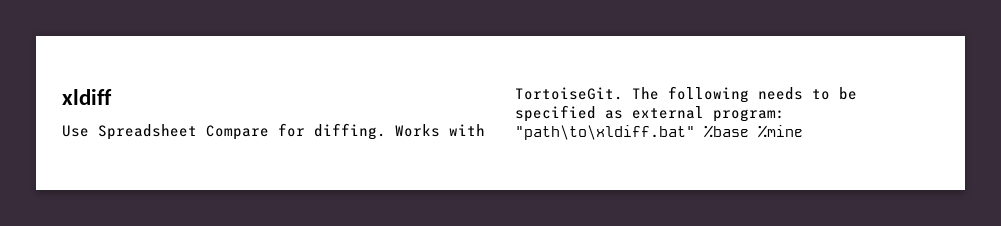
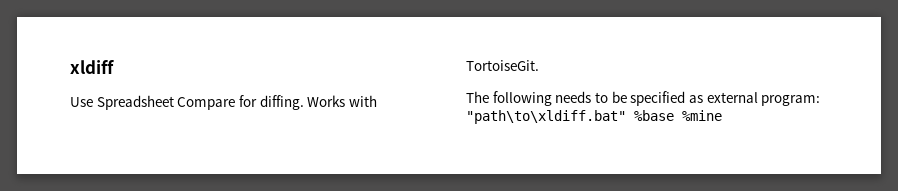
(623, 93) none -> (539, 65) //

